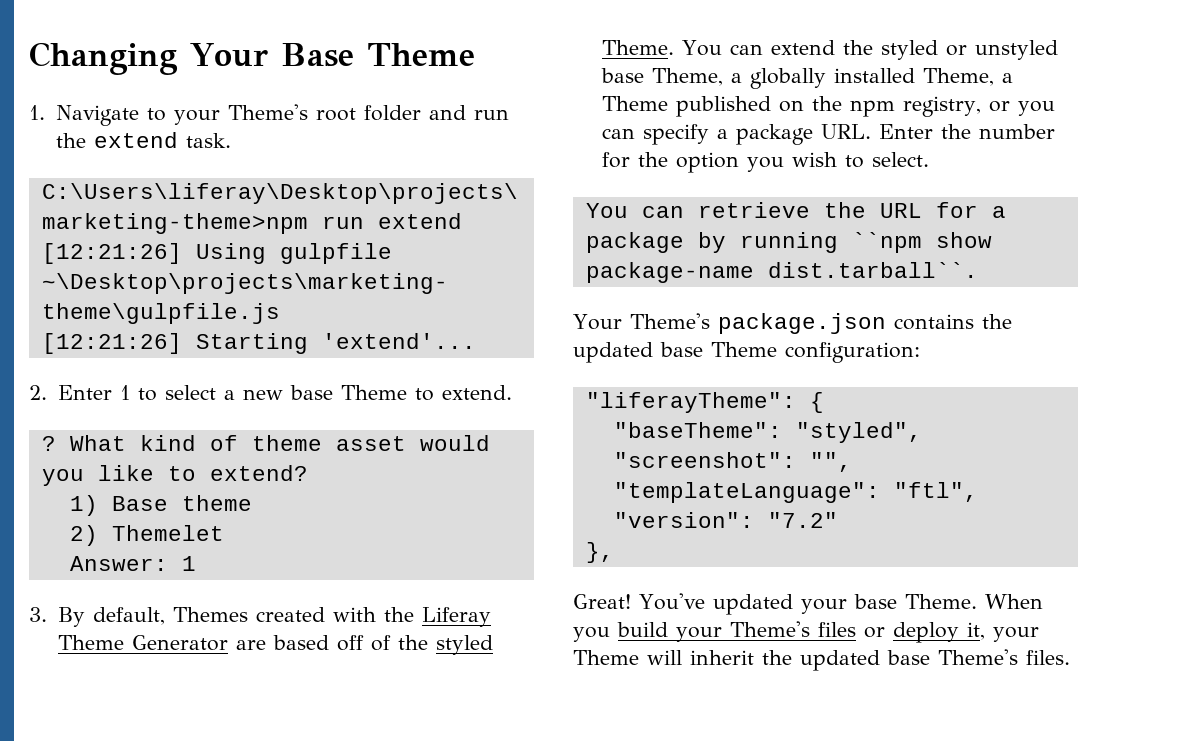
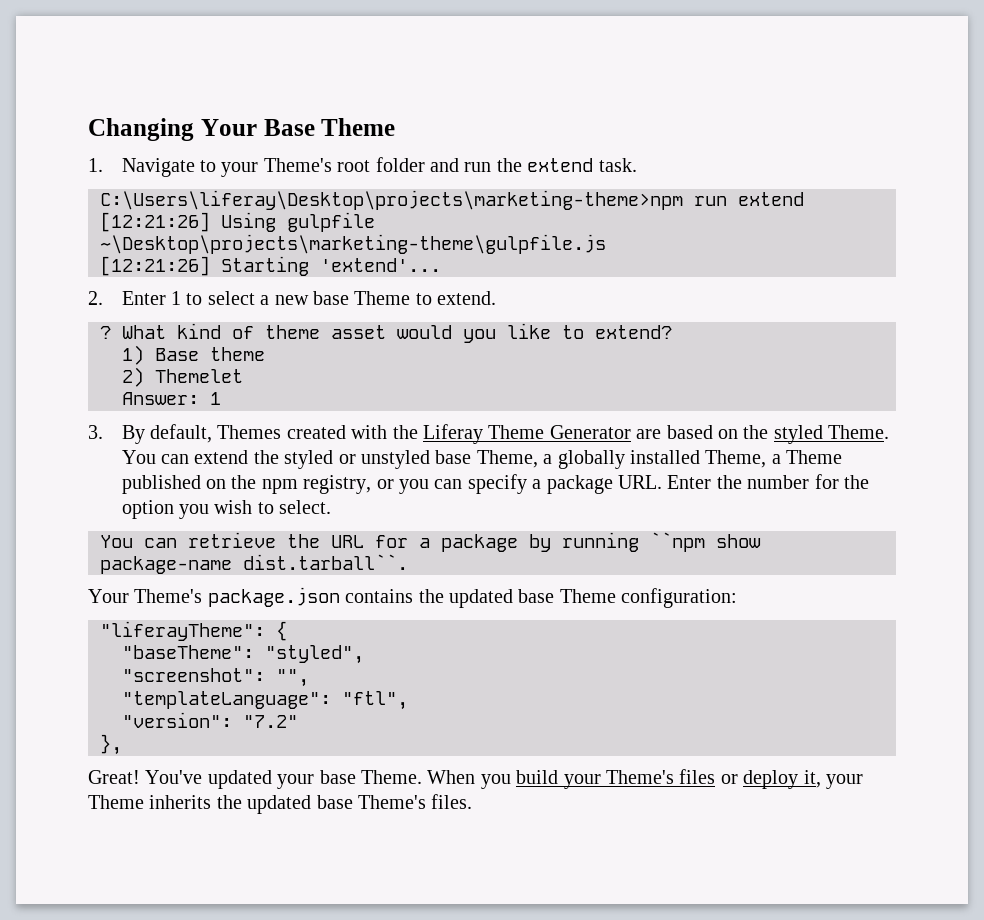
[336,635,391,651] off of -> [718,429,739,439] on
[647,650,754,665] will inherit -> [149,795,212,809] inherits

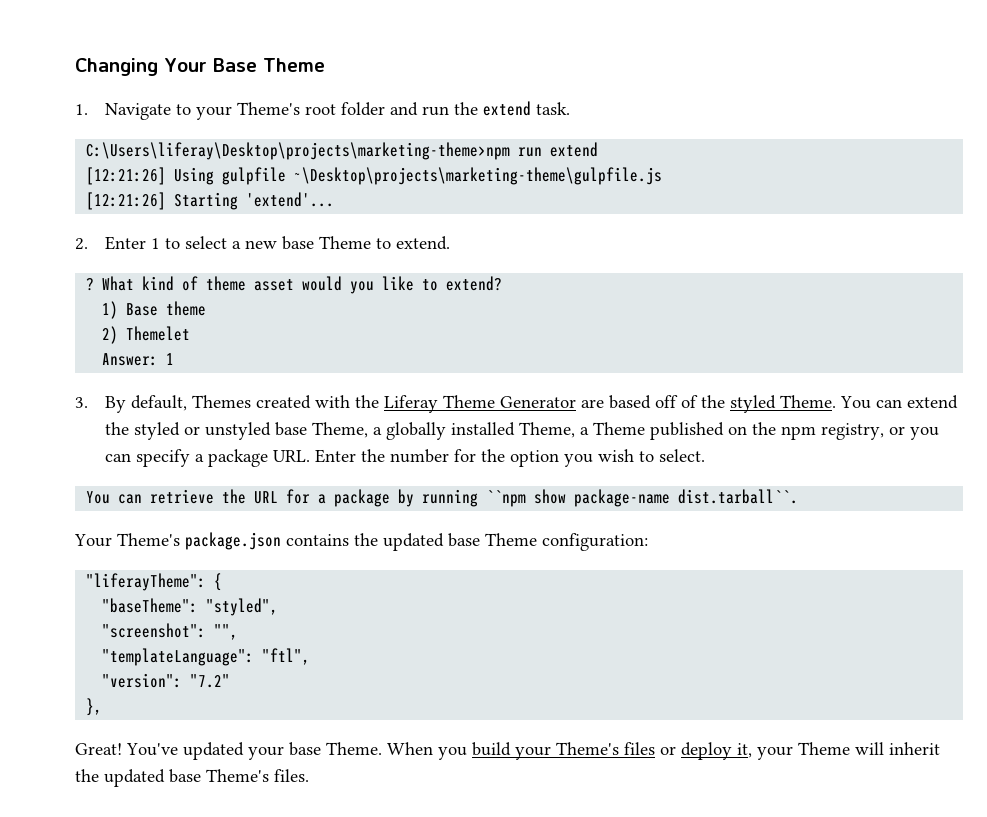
[718,429,739,439] on -> [655,395,699,408] off of
[149,795,212,809] inherits -> [855,742,940,755] will inherit

